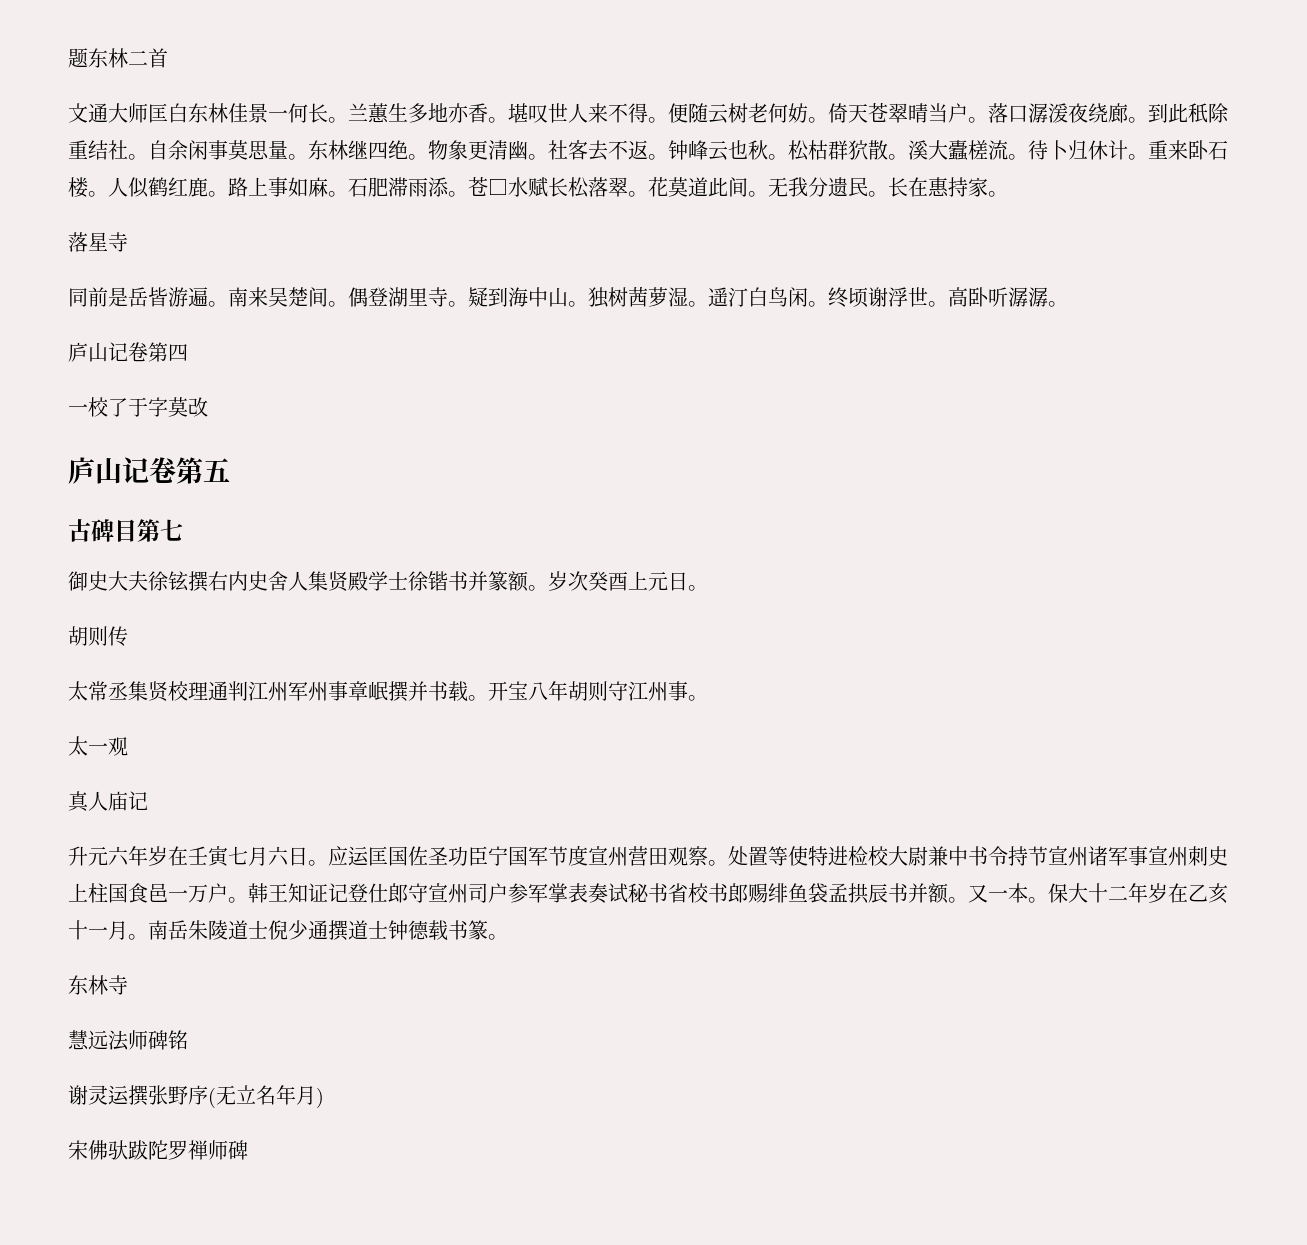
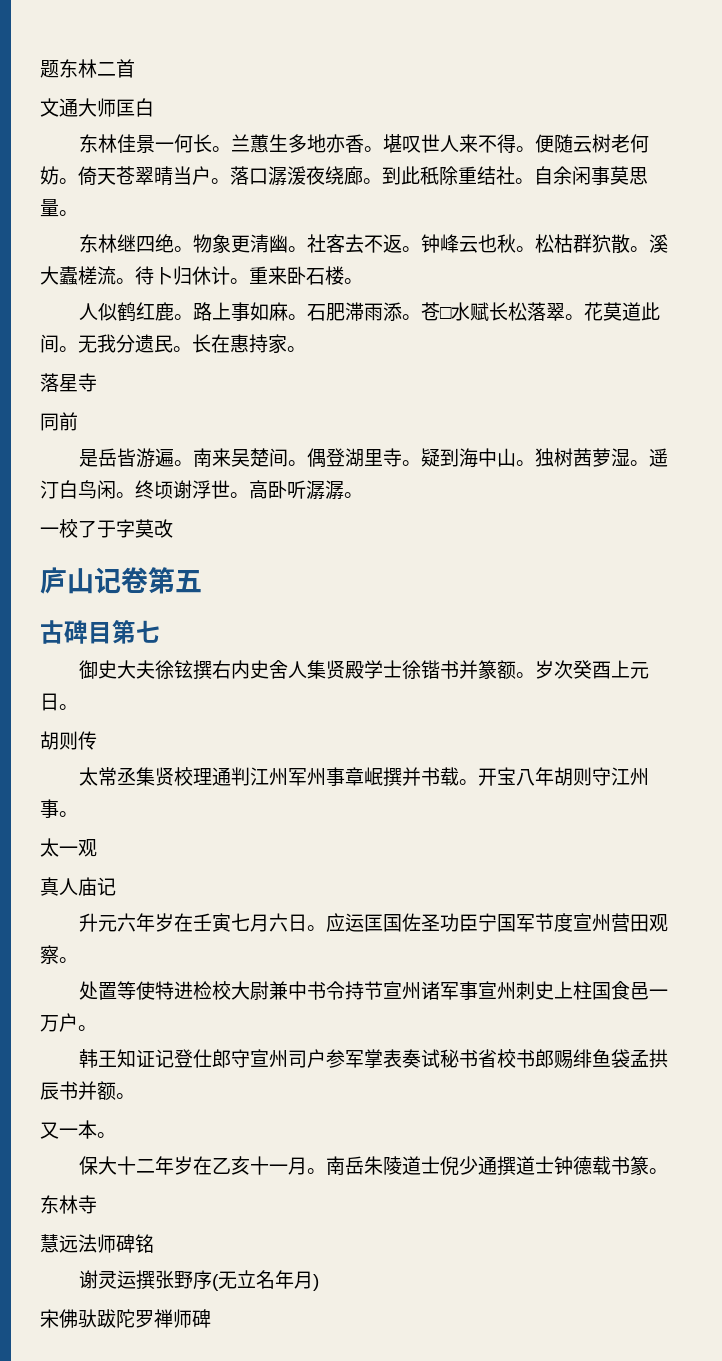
(188, 113) none -> (154, 107) //
(308, 157) none -> (78, 213) //
(108, 194) none -> (363, 281) //
(108, 297) none -> (78, 421) //
[68,342,188,362] // 庐山记卷第四 -> (363, 495) none
(728, 863) none -> (78, 960) //
(248, 900) none -> (97, 1028) //
(968, 900) none -> (135, 1096) //
(1048, 900) none -> (116, 1135) //

